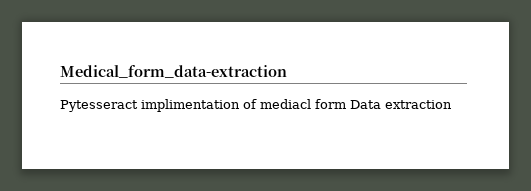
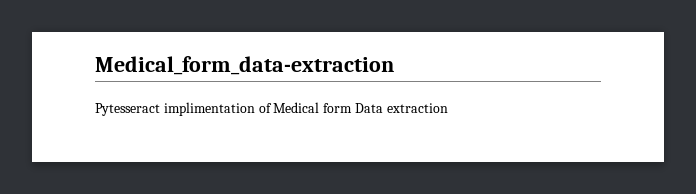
[260,99,311,109] mediacl -> [273,102,320,113] Medical

